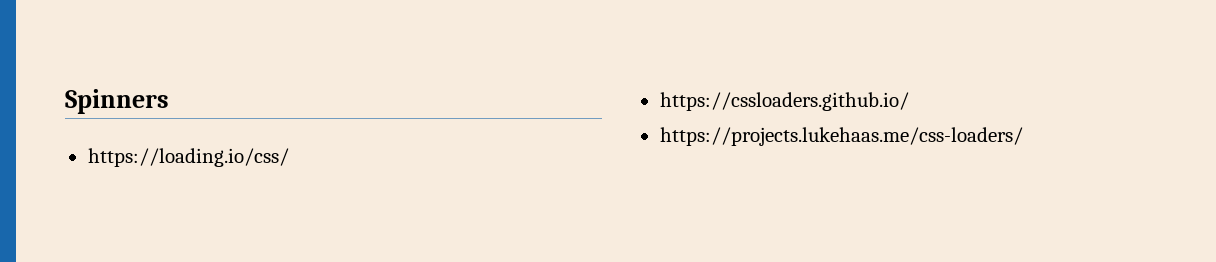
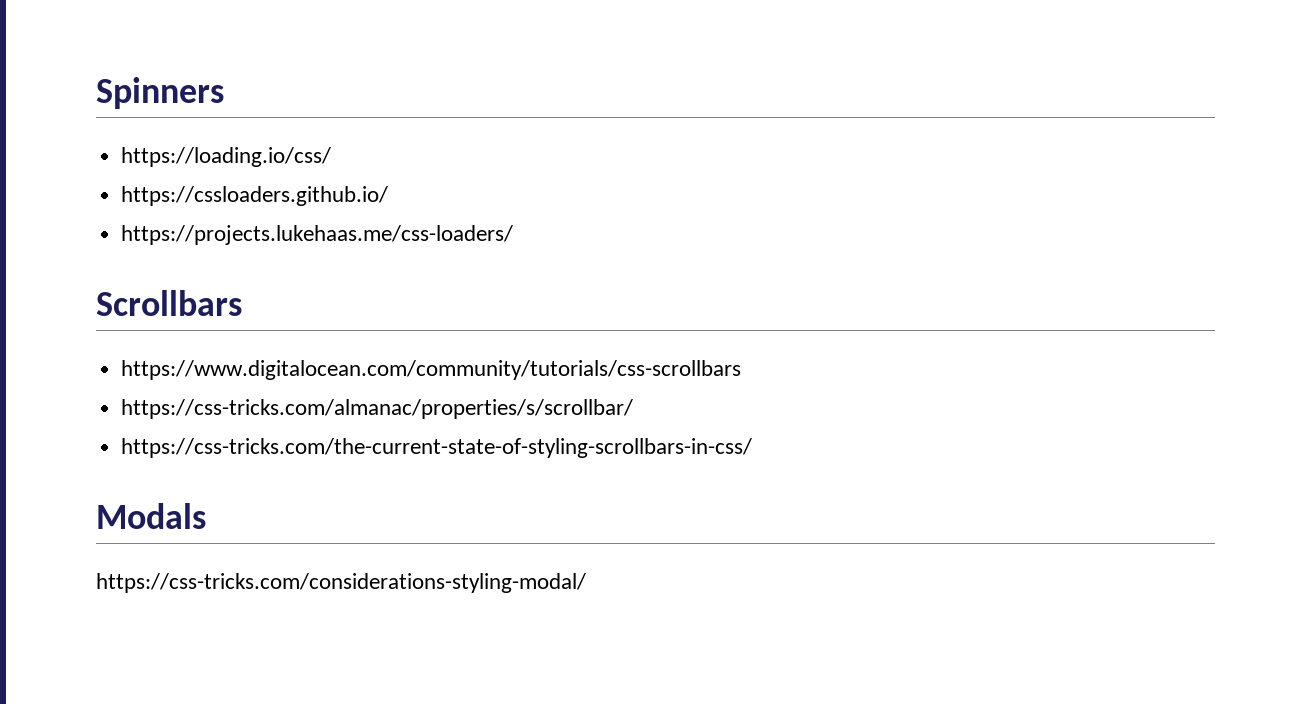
(1023, 136) none -> [96,290,242,316] [121,360,742,380] [121,399,634,419] [121,438,753,458] [96,503,206,529] [96,573,586,593] // Scrollbars // https://www.digitalocean.com/community/tutorials/css-scrollbars // https://css-tricks.com/almanac/properties/s/scrollbar/ // https://css-tricks.com/the-current-state-of-styling-scrollbars-in-css/ // Modals // https://css-tricks.com/considerations-styling-modal/

